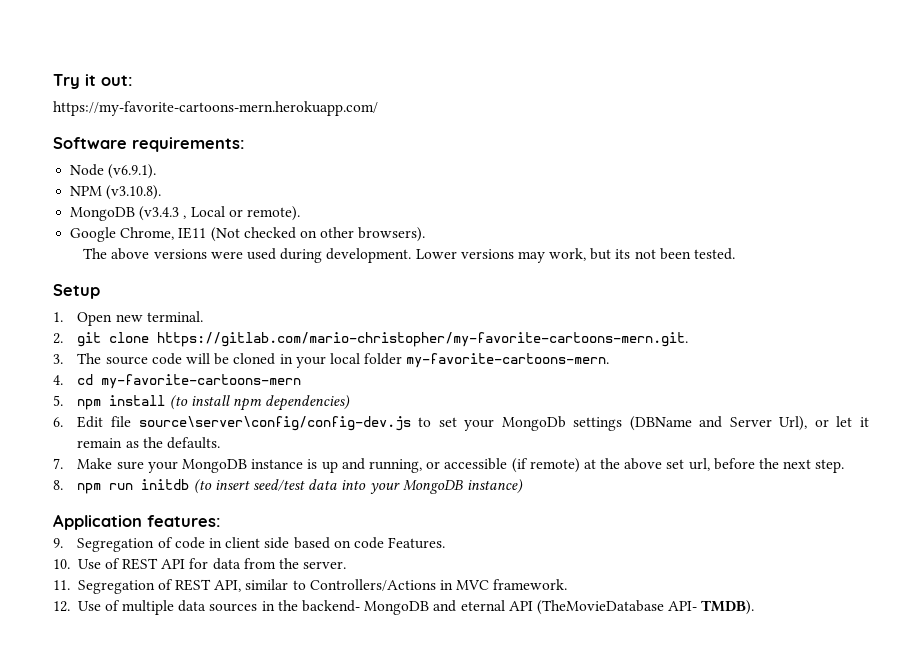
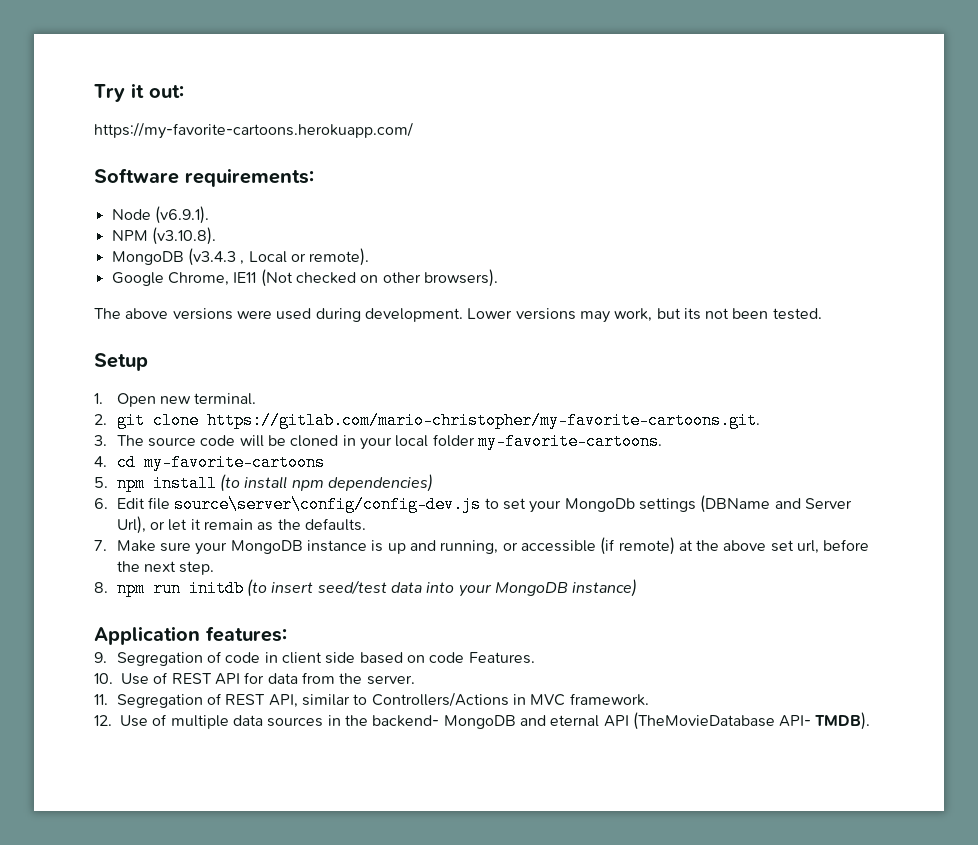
[53,101,378,116] https://my-favorite-cartoons-mern.herokuapp.com/ -> [94,122,413,139] https://my-favorite-cartoons.herokuapp.com/
[157,332,689,347] https://gitlab.com/mario-christopher/my-favorite-cartoons-mern.git. -> [206,412,760,429] https://gitlab.com/mario-christopher/my-favorite-cartoons.git.
[406,353,610,368] my-favorite-cartoons-mern. -> [477,433,662,450] my-favorite-cartoons.
[101,374,302,389] my-favorite-cartoons-mern -> [143,454,325,471] my-favorite-cartoons

